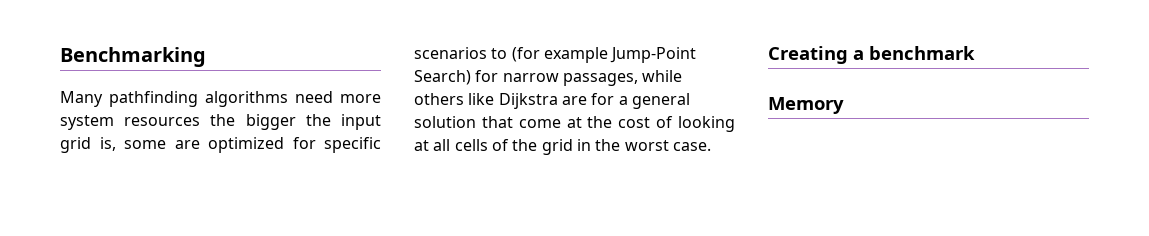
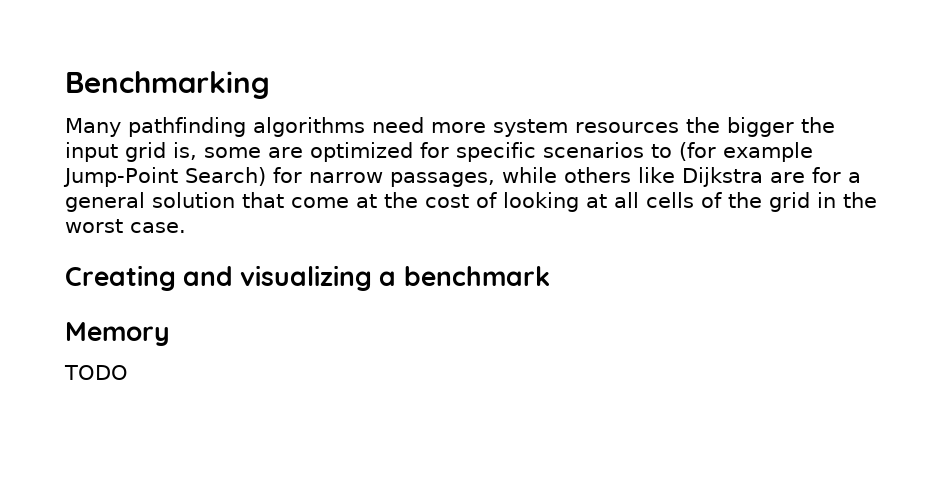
(848, 55) none -> [183,265,373,291] and visualizing
(844, 105) none -> [64,365,128,380] // TODO

